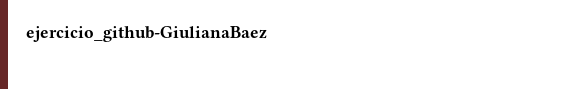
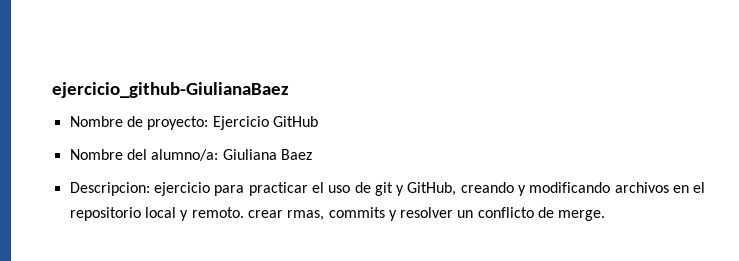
(267, 34) none -> [69,116,318,130] [69,149,312,161] [69,182,706,196] [69,207,606,221] // Nombre de proyecto: Ejercicio GitHub // Nombre del alumno/a: Giuliana Baez // Descripcion: ejercicio para practicar el uso de git y GitHub, creando y modificando archivos en el repositorio local y remoto. crear rmas, commits y resolver un conflicto de merge.

